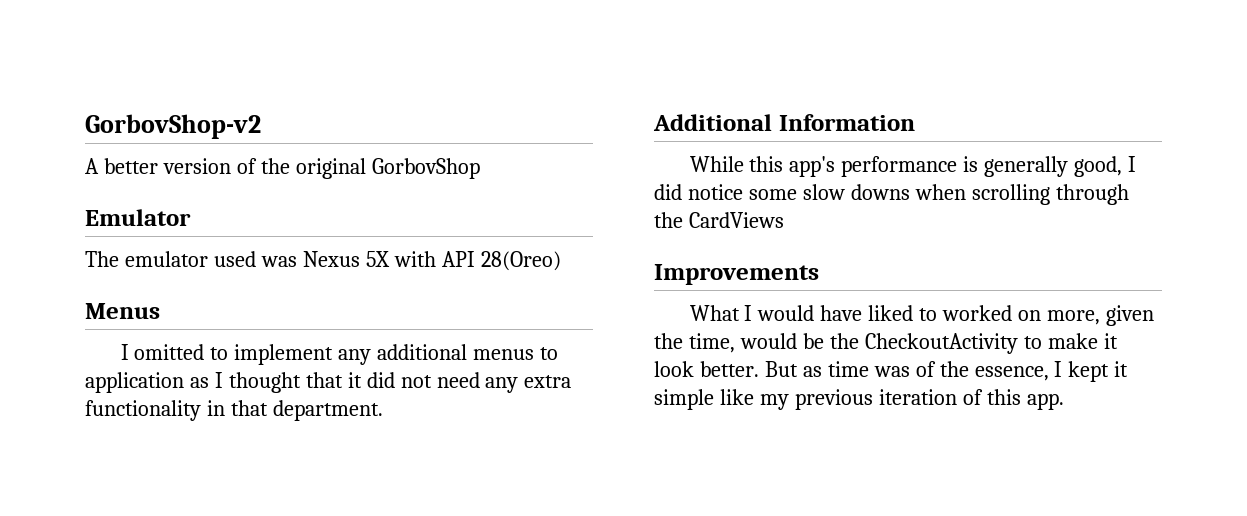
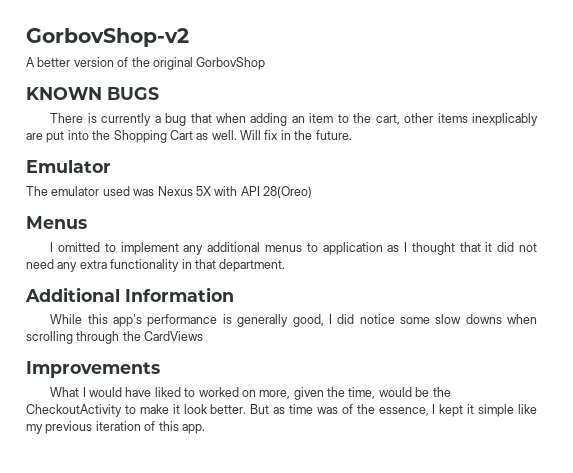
(480, 168) none -> [26,87,159,100] [50,113,538,126] [26,130,352,143] // KNOWN BUGS // There is currently a bug that when adding an item to the cart, other items inexplicably are put into the Shopping Cart as well. Will fix in the future.

